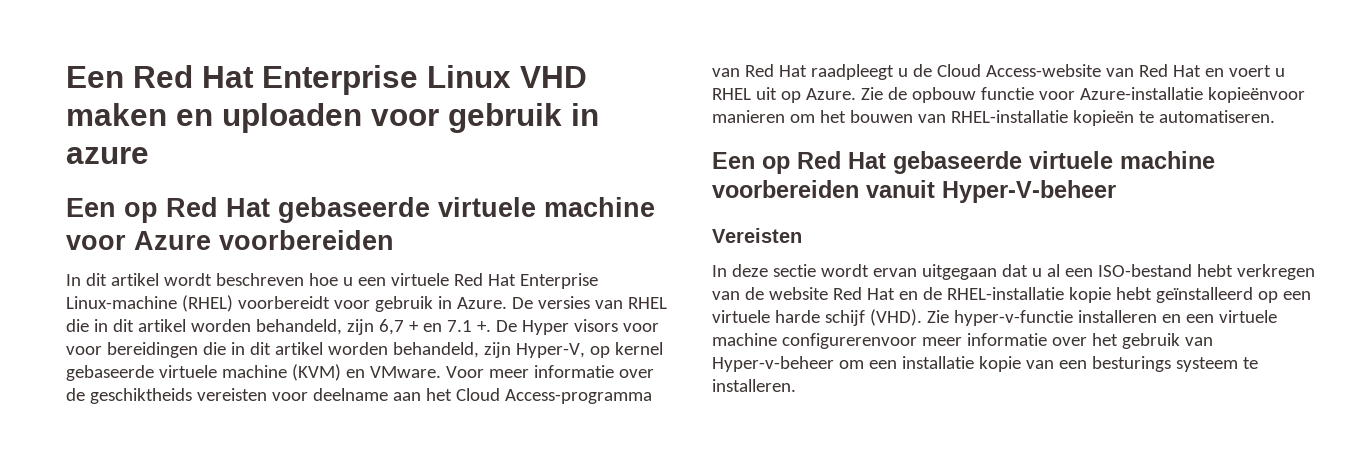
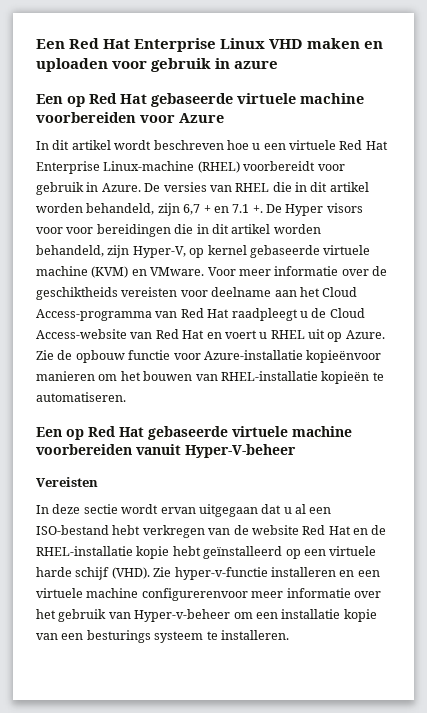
(655, 207) none -> [36,112,136,123] voorbereiden
[219,230,394,250] voorbereiden -> (224, 118) none

